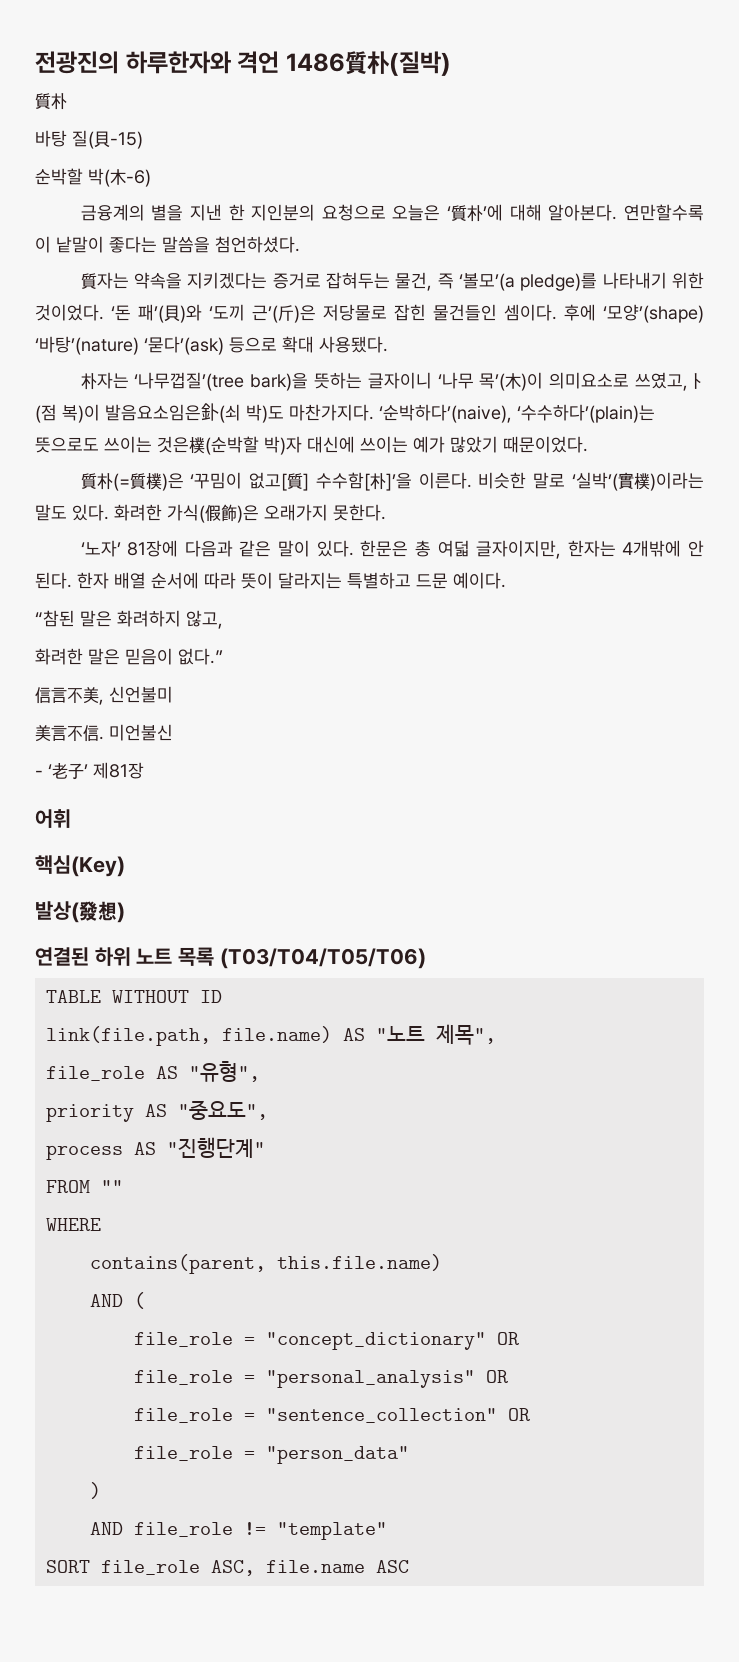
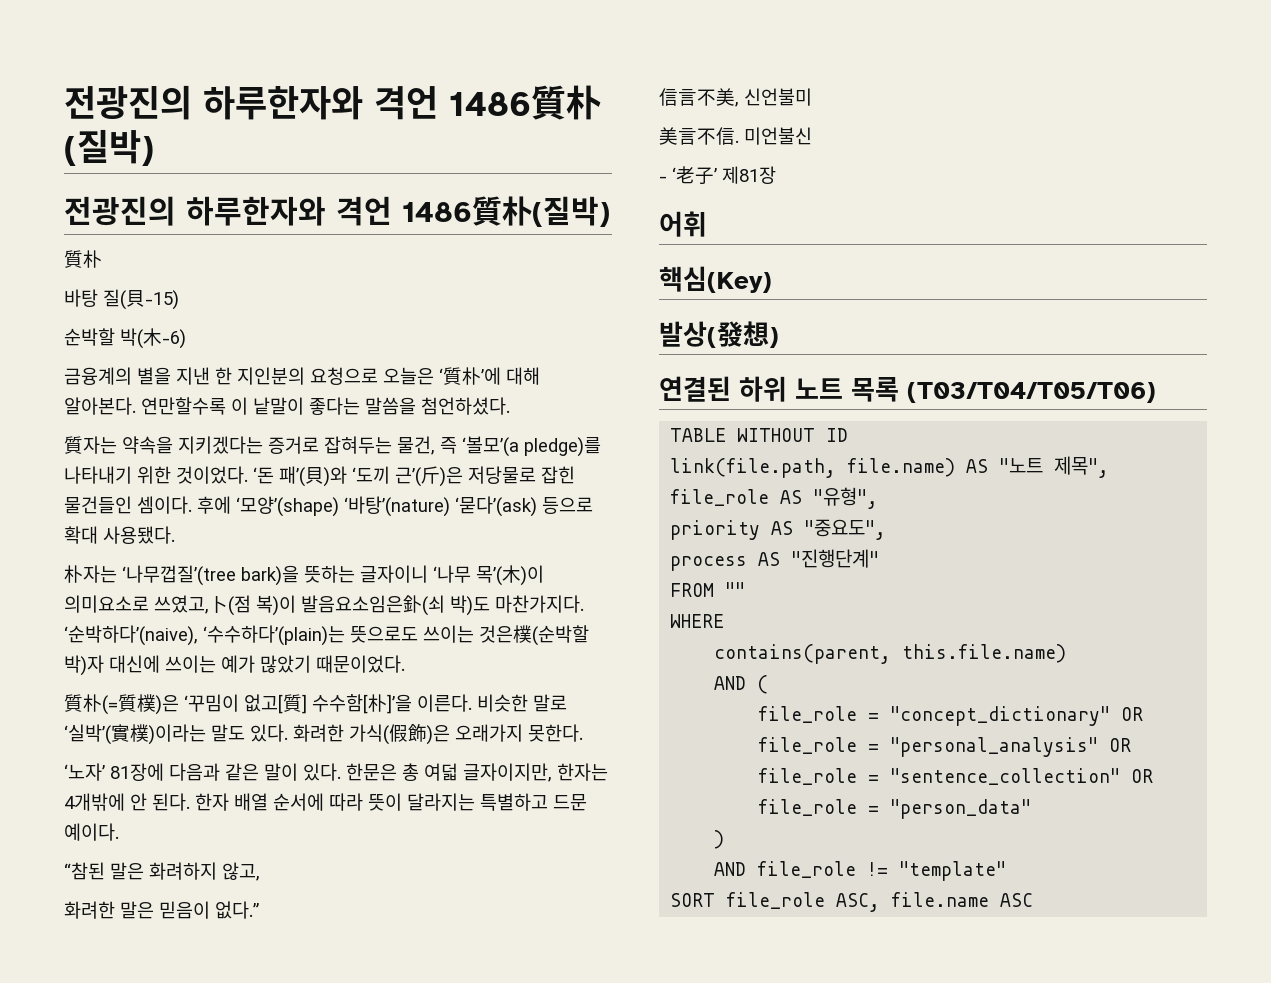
[35,51,451,76] 전광진의 하루한자와 격언 1486質朴(질박) -> [64,85,601,120] [64,129,154,166] [64,196,610,227] 전광진의 하루한자와 격언 1486質朴(질박) // 전광진의 하루한자와 격언 1486質朴(질박)

